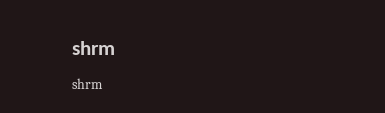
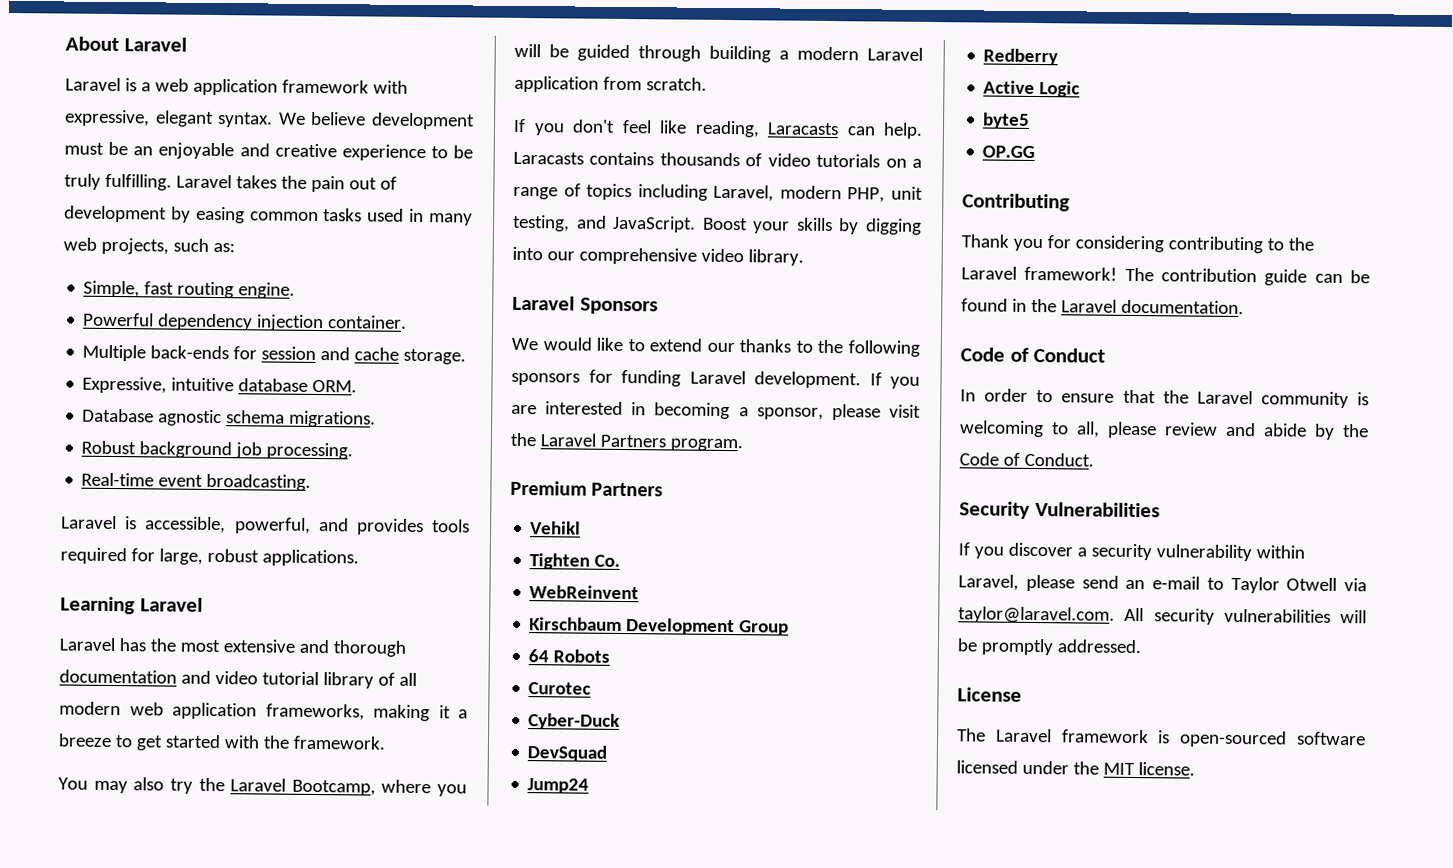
[72,41,115,55] [72,78,103,89] shrm // shrm -> [65,36,187,52] [65,77,408,96] [64,109,475,130] [64,141,473,162] [64,173,397,193] [64,205,474,226] [63,237,235,255] [83,280,296,299] [83,312,408,332] [82,344,467,365] [82,376,358,394] [82,408,377,428] [81,440,354,460] [81,472,312,491] [61,515,470,536] [60,547,359,567] [60,596,203,615] [59,637,406,657] [59,669,417,689] [59,701,468,722] [58,733,386,751] [58,777,467,797] [514,43,923,63] [514,75,707,93] [513,118,923,139] [513,151,922,168] [513,183,923,203] [512,214,922,235] [512,246,804,266] [512,295,658,315] [511,337,920,357] [511,369,920,389] [511,401,921,421] [510,432,743,452] [510,480,664,497] [530,521,582,535] [529,553,621,570] [529,585,640,600] [529,617,790,636] [528,649,611,663] [528,682,592,695] [528,713,621,730] [527,745,608,762] [527,778,590,794] [983,48,1059,66] [983,80,1081,98] [982,112,1031,129] [982,145,1036,159] [962,193,1070,212] [961,234,1314,254] [961,266,1370,286] [961,298,1244,315] [960,347,1106,363] [960,388,1369,409] [959,420,1369,440] [959,452,1094,467] [959,501,1160,519] [958,542,1305,562] [958,574,1367,594] [958,606,1367,625] [957,638,1142,656] [957,687,1022,702] [957,728,1366,748] [956,760,1195,776] About Laravel // Laravel is a web application framework with expressive, elegant syntax. We believe development must be an enjoyable and creative experience to be truly fulfilling. Laravel takes the pain out of development by easing common tasks used in many web projects, such as: // Simple, fast routing engine. // Powerful dependency injection container. // Multiple back-ends for session and cache storage. // Expressive, intuitive database ORM. // Database agnostic schema migrations. // Robust background job processing. // Real-time event broadcasting. // Laravel is accessible, powerful, and provides tools required for large, robust applications. // Learning Laravel // Laravel has the most extensive and thorough documentation and video tutorial library of all modern web application frameworks, making it a breeze to get started with the framework. // You may also try the Laravel Bootcamp, where you will be guided through building a modern Laravel application from scratch. // If you don't feel like reading, Laracasts can help. Laracasts contains thousands of video tutorials on a range of topics including Laravel, modern PHP, unit testing, and JavaScript. Boost your skills by digging into our comprehensive video library. // Laravel Sponsors // We would like to extend our thanks to the following sponsors for funding Laravel development. If you are interested in becoming a sponsor, please visit the Laravel Partners program. // Premium Partners // Vehikl // Tighten Co. // WebReinvent // Kirschbaum Development Group // 64 Robots // Curotec // Cyber-Duck // DevSquad // Jump24 // Redberry // Active Logic // byte5 // OP.GG // Contributing // Thank you for considering contributing to the Laravel framework! The contribution guide can be found in the Laravel documentation. // Code of Conduct // In order to ensure that the Laravel community is welcoming to all, please review and abide by the Code of Conduct. // Security Vulnerabilities // If you discover a security vulnerability within Laravel, please send an e-mail to Taylor Otwell via taylor@laravel.com. All security vulnerabilities will be promptly addressed. // License // The Laravel framework is open-sourced software licensed under the MIT license.

